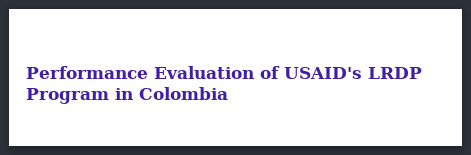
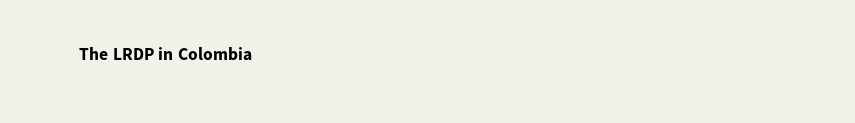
[26,66,422,79] [26,88,109,104] Performance Evaluation of USAID's LRDP Program -> [79,47,154,60] The LRDP

